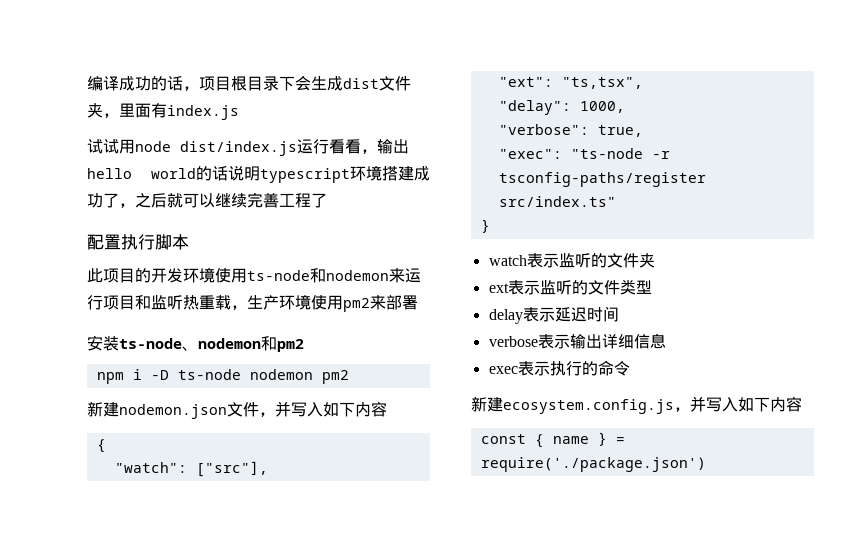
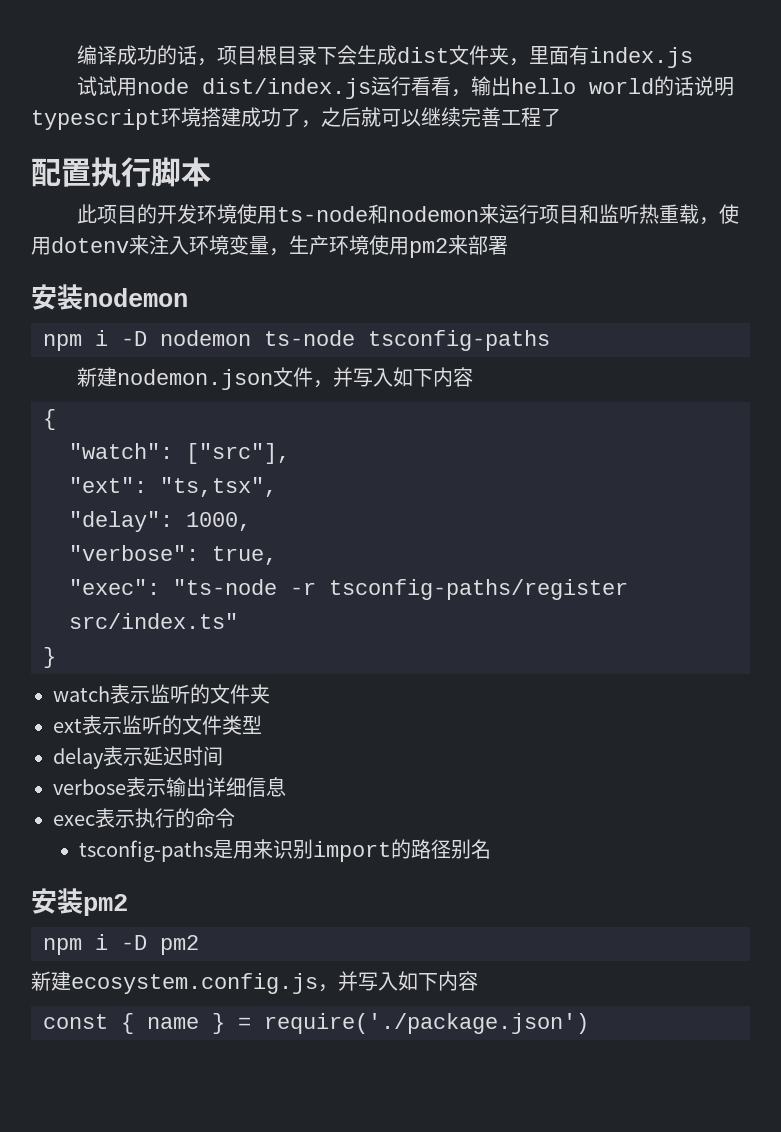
(247, 307) none -> [718,204,739,224] [31,235,289,256] 使用dotenv来注入环境变量，
[119,336,304,352] [96,369,349,384] ts-node、nodemon和pm2 // npm i -D ts-node nodemon pm2 -> [83,288,188,307] [43,330,550,351] nodemon // npm i -D nodemon ts-node tsconfig-paths
(630, 368) none -> [79,839,492,862] [31,888,128,916] [43,934,199,955] // tsconfig-paths是用来识别import的路径别名 // 安装pm2 // npm i -D pm2

